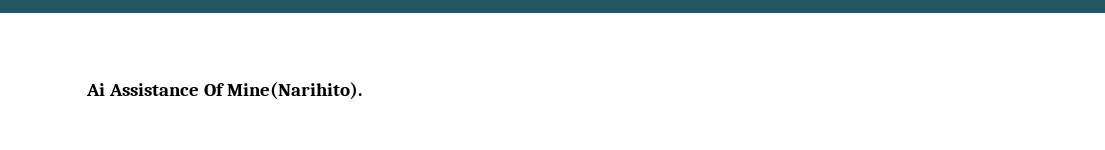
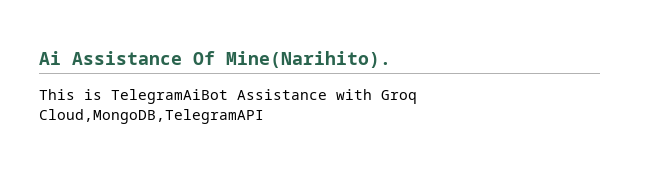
(362, 91) none -> [39,89,417,104] [39,109,264,124] // This is TelegramAiBot Assistance with Groq Cloud,MongoDB,TelegramAPI

